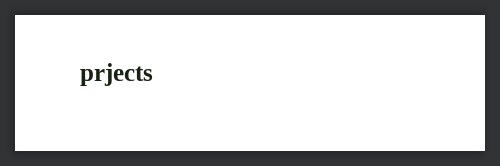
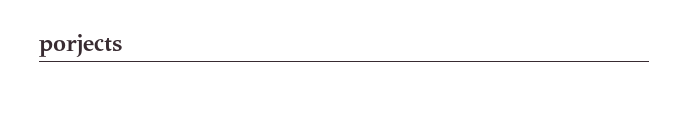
[80,63,153,86] prjects -> [39,34,122,57] porjects

